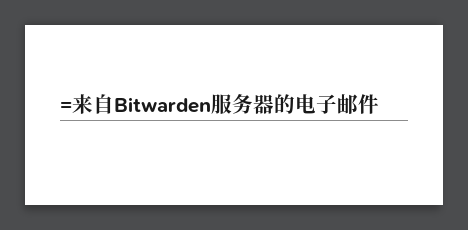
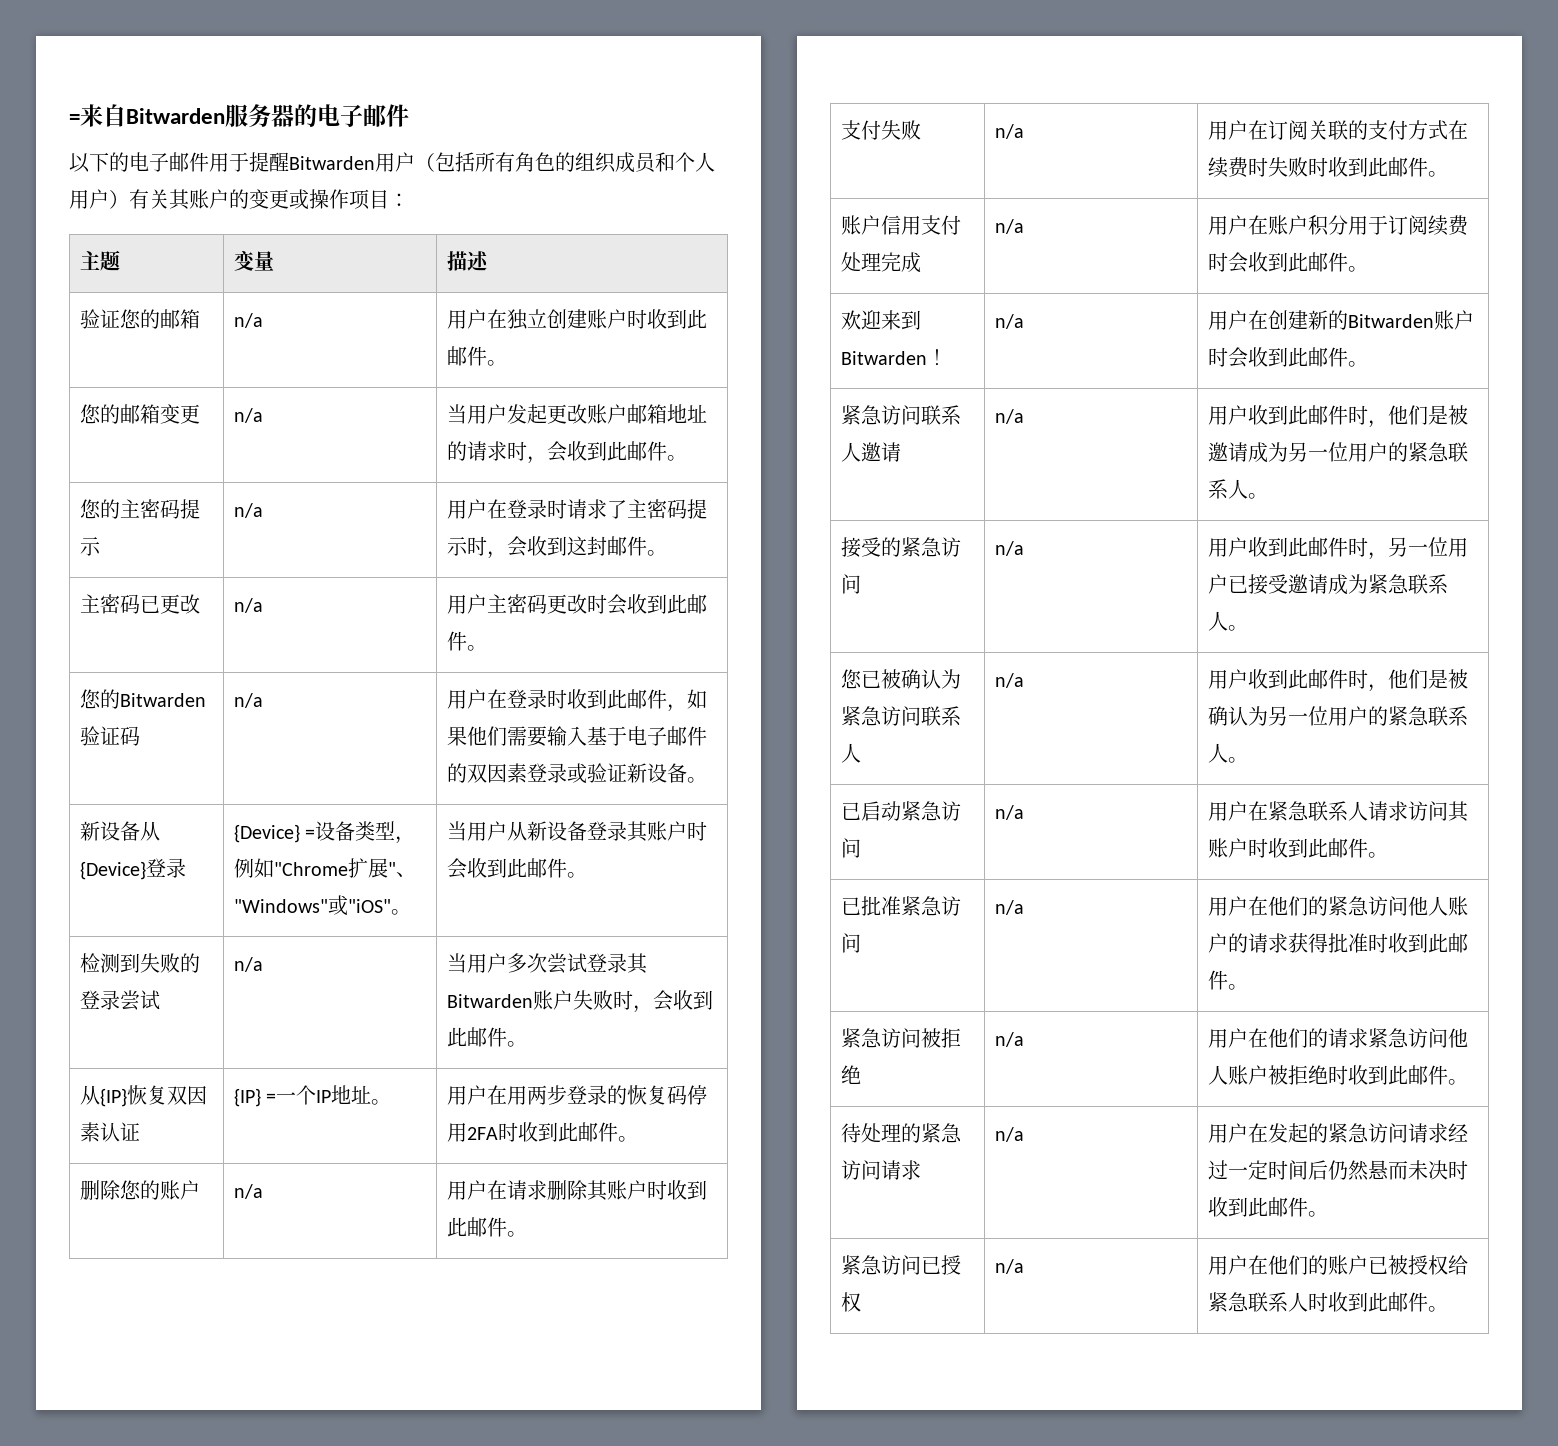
(379, 104) none -> [69,152,715,173] [69,189,409,210] [80,250,121,271] [234,250,275,271] [447,251,490,271] [80,309,201,329] [234,313,264,328] [447,309,708,330] [447,346,508,366] [80,404,201,424] [234,408,264,423] [447,404,708,424] [447,441,688,464] [80,499,201,519] [80,537,102,556] [234,503,264,518] [447,499,708,519] [447,536,668,559] [80,594,201,614] [234,598,264,613] [447,594,708,615] [447,631,488,651] [80,689,207,709] [80,726,141,746] [234,693,264,708] [447,689,708,712] [447,726,708,747] [447,763,708,784] [80,821,161,841] [80,858,187,880] [234,821,416,844] [234,858,417,878] [234,895,412,916] [447,821,708,842] [447,858,588,879] [80,953,201,973] [80,990,161,1011] [234,957,264,972] [447,953,649,974] [447,990,714,1013] [447,1027,528,1047] [80,1085,208,1107] [80,1122,141,1142] [234,1085,392,1107] [447,1085,708,1105] [447,1122,639,1142] [80,1180,201,1200] [234,1184,264,1199] [447,1180,708,1201] [447,1217,528,1237] [841,120,922,140] [995,124,1025,139] [1208,120,1469,140] [1208,157,1449,178] [841,215,962,235] [841,252,922,273] [995,219,1025,234] [1208,215,1470,236] [1208,252,1369,273] [841,310,922,330] [841,348,948,366] [995,314,1025,329] [1208,310,1475,330] [1208,347,1369,368] [841,405,962,425] [841,442,902,462] [995,409,1025,424] [1208,405,1469,428] [1208,442,1469,463] [1208,479,1269,499] [841,537,962,558] [841,574,862,594] [995,541,1025,556] [1208,537,1469,560] [1208,574,1449,595] [1208,611,1249,631] [841,669,962,689] [841,706,962,726] [841,743,862,763] [995,673,1025,688] [1208,669,1469,692] [1208,706,1469,726] [1208,743,1249,763] [841,801,962,821] [841,838,862,858] [995,805,1025,820] [1208,801,1470,822] [1208,838,1389,858] [841,896,962,916] [841,933,862,953] [995,900,1025,915] [1208,896,1469,916] [1208,933,1469,953] [1208,970,1249,990] [841,1028,962,1048] [841,1065,862,1084] [995,1032,1025,1047] [1208,1028,1469,1048] [1208,1065,1469,1085] [841,1123,963,1143] [841,1160,922,1180] [995,1127,1025,1142] [1208,1123,1469,1143] [1208,1160,1469,1181] [1208,1197,1329,1217] [841,1255,962,1275] [841,1292,862,1312] [995,1259,1025,1274] [1208,1255,1469,1275] [1208,1292,1449,1312] // 以下的电子邮件用于提醒Bitwarden用户（包括所有角色的组织成员和个人用户）有关其账户的变更或操作项目： // 主题 | 变量 | 描述 // 验证您的邮箱 | n/a | 用户在独立创建账户时收到此邮件。 // 您的邮箱变更 | n/a | 当用户发起更改账户邮箱地址的请求时，会收到此邮件。 // 您的主密码提示 | n/a | 用户在登录时请求了主密码提示时，会收到这封邮件。 // 主密码已更改 | n/a | 用户主密码更改时会收到此邮件。 // 您的Bitwarden验证码 | n/a | 用户在登录时收到此邮件，如果他们需要输入基于电子邮件的双因素登录或验证新设备。 // 新设备从{Device}登录 | {Device} =设备类型，例如"Chrome扩展"、"Windows"或"iOS"。 | 当用户从新设备登录其账户时会收到此邮件。 // 检测到失败的登录尝试 | n/a | 当用户多次尝试登录其Bitwarden账户失败时，会收到此邮件。 // 从{IP}恢复双因素认证 | {IP} =一个IP地址。 | 用户在用两步登录的恢复码停用2FA时收到此邮件。 // 删除您的账户 | n/a | 用户在请求删除其账户时收到此邮件。 // 支付失败 | n/a | 用户在订阅关联的支付方式在续费时失败时收到此邮件。 // 账户信用支付处理完成 | n/a | 用户在账户积分用于订阅续费时会收到此邮件。 // 欢迎来到Bitwarden！ | n/a | 用户在创建新的Bitwarden账户时会收到此邮件。 // 紧急访问联系人邀请 | n/a | 用户收到此邮件时，他们是被邀请成为另一位用户的紧急联系人。 // 接受的紧急访问 | n/a | 用户收到此邮件时，另一位用户已接受邀请成为紧急联系人。 // 您已被确认为紧急访问联系人 | n/a | 用户收到此邮件时，他们是被确认为另一位用户的紧急联系人。 // 已启动紧急访问 | n/a | 用户在紧急联系人请求访问其账户时收到此邮件。 // 已批准紧急访问 | n/a | 用户在他们的紧急访问他人账户的请求获得批准时收到此邮件。 // 紧急访问被拒绝 | n/a | 用户在他们的请求紧急访问他人账户被拒绝时收到此邮件。 // 待处理的紧急访问请求 | n/a | 用户在发起的紧急访问请求经过一定时间后仍然悬而未决时收到此邮件。 // 紧急访问已授权 | n/a | 用户在他们的账户已被授权给紧急联系人时收到此邮件。

